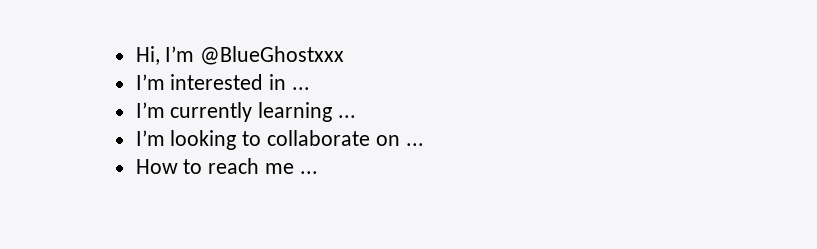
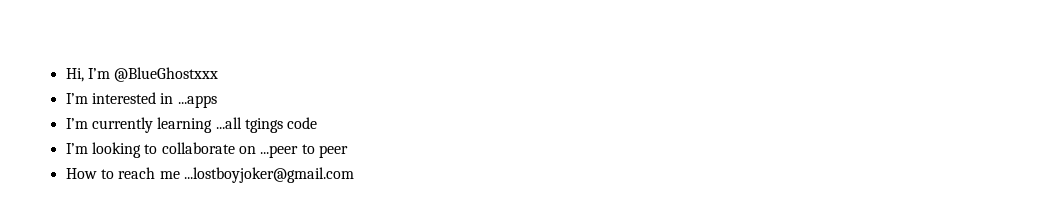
[292,87,311,90] ... -> [177,95,217,108] ...apps
[338,115,357,118] ... -> [215,117,318,133] ...all tgings code
[405,143,424,146] ... -> [260,144,348,158] ...peer to peer
[299,171,318,174] ... -> [183,167,354,183] ...lostboyjoker@gmail.com

